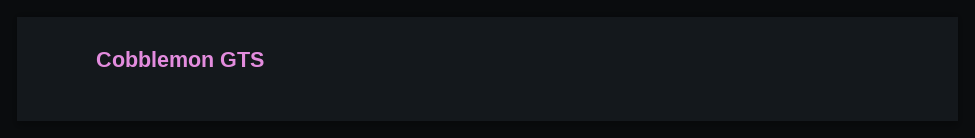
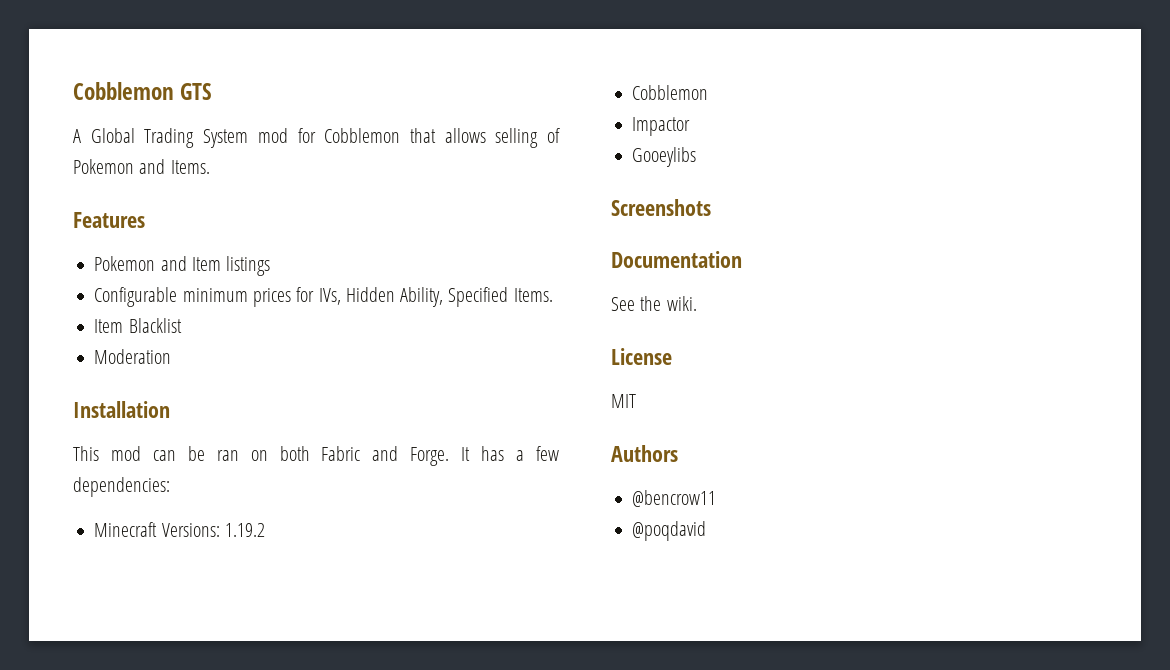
(264, 59) none -> [73,128,561,148] [73,159,210,174] [73,212,145,228] [94,256,271,276] [94,287,553,307] [94,318,182,333] [94,349,172,364] [73,401,170,418] [73,446,559,466] [73,477,170,497] [94,522,265,537] [632,85,709,100] [632,117,691,136] [632,147,697,167] [611,199,711,216] [611,251,742,268] [611,296,697,311] [611,348,672,365] [611,394,636,408] [611,445,678,462] [632,490,717,507] [632,521,707,541] // A Global Trading System mod for Cobblemon that allows selling of Pokemon and Items. // Features // Pokemon and Item listings // Configurable minimum prices for IVs, Hidden Ability, Specified Items. // Item Blacklist // Moderation // Installation // This mod can be ran on both Fabric and Forge. It has a few dependencies: // Minecraft Versions: 1.19.2 // Cobblemon // Impactor // Gooeylibs // Screenshots // Documentation // See the wiki. // License // MIT // Authors // @bencrow11 // @poqdavid

